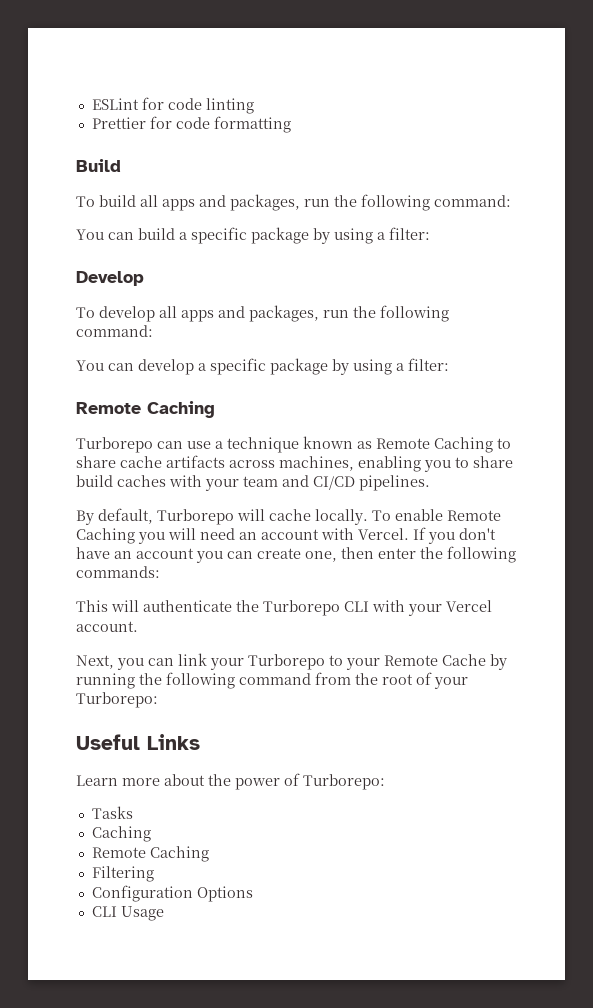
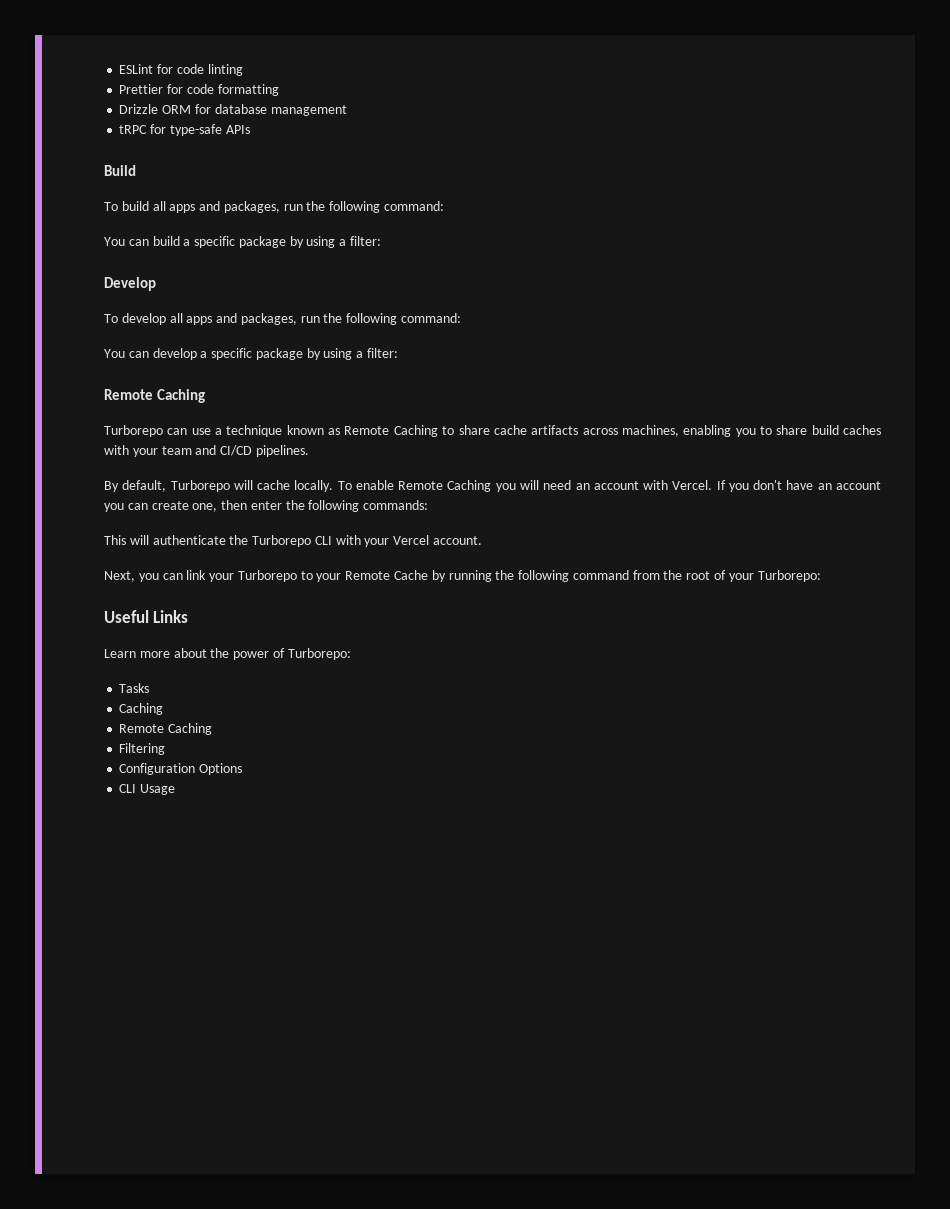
(291, 124) none -> [119,104,347,116] [119,124,250,136] // Drizzle ORM for database management // tRPC for type-safe APIs

